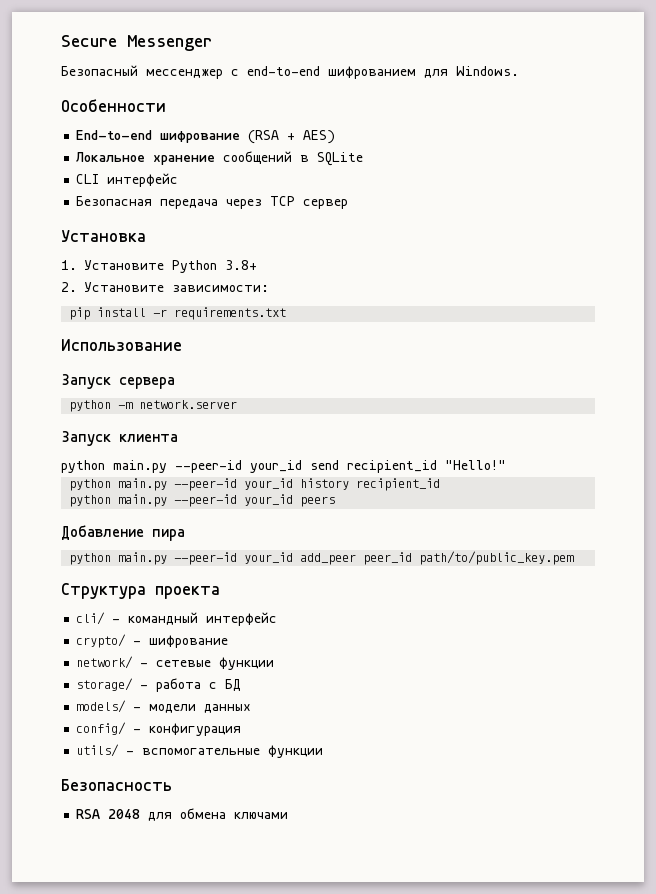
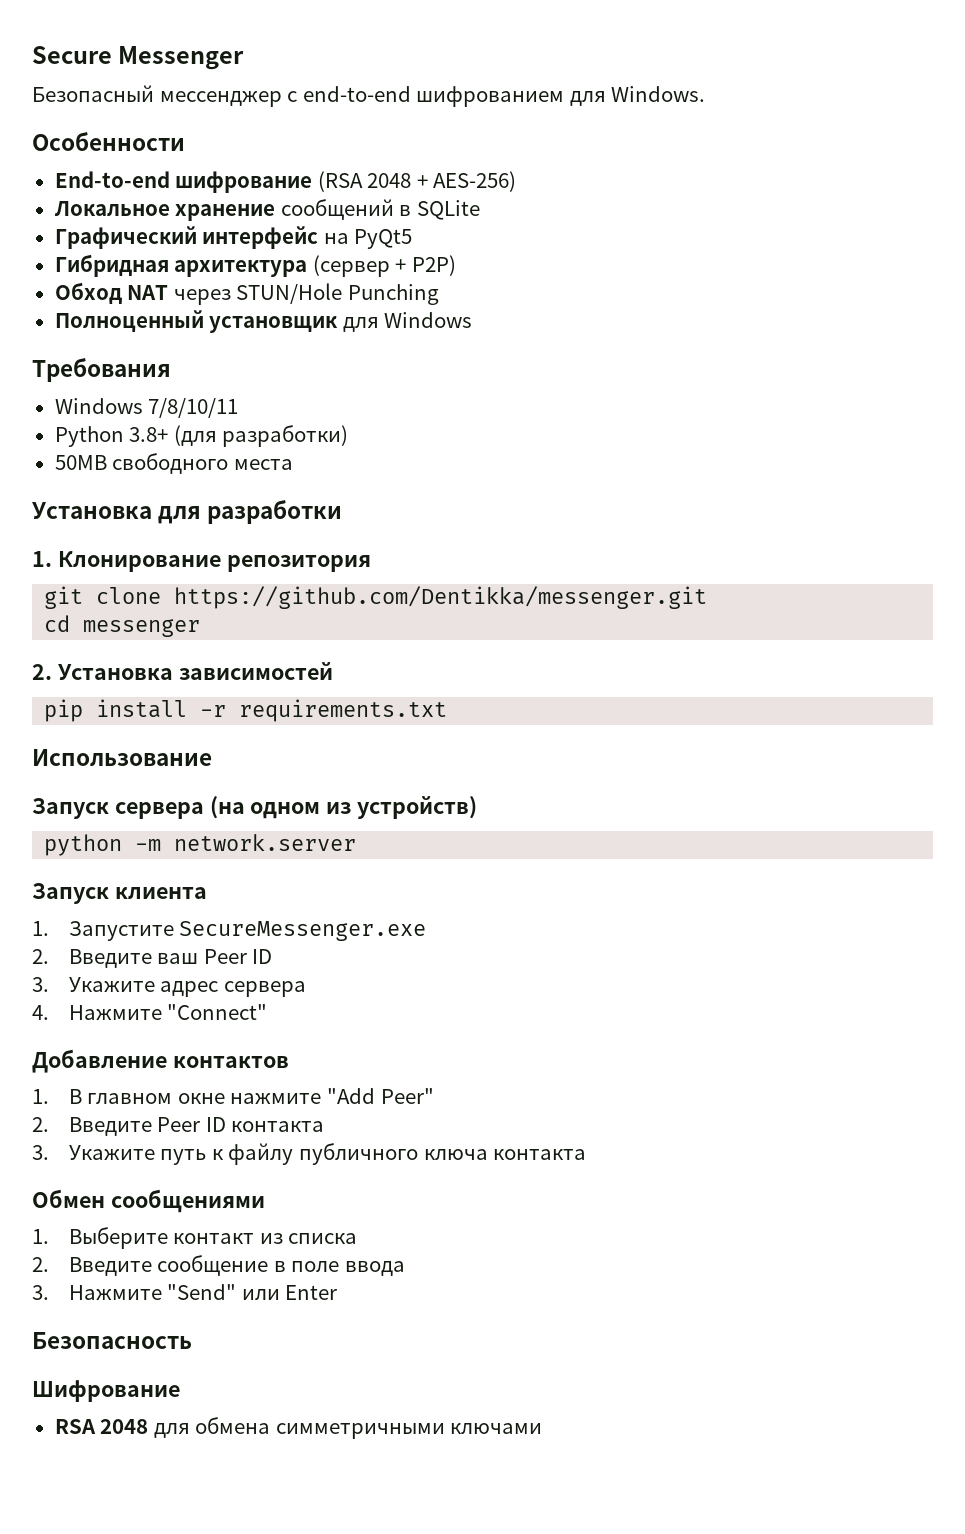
[287,130,336,144] + AES) -> [367,171,517,192] 2048 + AES-256)
[76,173,179,187] [76,196,349,209] [61,230,146,242] [61,260,257,273] [61,282,269,292] CLI интерфейс // Безопасная передача через TCP сервер // Установка // 1. Установите Python 3.8+ // 2. Установите зависимости: -> [54,226,413,249] [54,254,456,277] [54,282,439,305] [54,310,473,333] [32,357,171,382] [54,398,239,418] [54,425,349,447] [54,453,293,474] [32,499,343,524] [32,551,371,572] [44,586,708,609] [44,615,201,637] [32,662,333,680] Графический интерфейс на PyQt5 // Гибридная архитектура (сервер + P2P) // Обход NAT через STUN/Hole Punching // Полноценный установщик для Windows // Требования // Windows 7/8/10/11 // Python 3.8+ (для разработки) // 50MB свободного места // Установка для разработки // 1. Клонирование репозитория // git clone https://github.com/Dentikka/messenger.git // cd messenger // 2. Установка зависимостей
(175, 383) none -> [209,796,478,819] (на одном из устройств)
[61,460,506,473] [69,478,441,491] [69,494,336,507] [61,525,185,541] [69,551,575,565] [61,583,220,599] [76,612,278,626] [76,634,229,648] [76,656,275,670] [76,678,242,692] [76,700,252,713] [76,722,242,736] [76,744,324,758] python main.py --peer-id your_id send recipient_id "Hello!" // python main.py --peer-id your_id history recipient_id // python main.py --peer-id your_id peers // Добавление пира // python main.py --peer-id your_id add_peer peer_id path/to/public_key.pem // Структура проекта // cli/ - командный интерфейс // crypto/ - шифрование // network/ - сетевые функции // storage/ - работа с БД // models/ - модели данных // config/ - конфигурация // utils/ - вспомогательные функции -> [32,921,427,941] [32,949,273,968] [32,977,306,997] [32,1004,268,1020] [32,1049,289,1073] [32,1088,434,1104] [32,1117,325,1136] [32,1143,587,1165] [32,1189,265,1213] [32,1227,358,1249] [32,1255,405,1276] [32,1284,338,1300] 1. Запустите SecureMessenger.exe // 2. Введите ваш Peer ID // 3. Укажите адрес сервера // 4. Нажмите "Connect" // Добавление контактов // 1. В главном окне нажмите "Add Peer" // 2. Введите Peer ID контакта // 3. Укажите путь к файлу публичного ключа контакта // Обмен сообщениями // 1. Выберите контакт из списка // 2. Введите сообщение в поле ввода // 3. Нажмите "Send" или Enter
(172, 785) none -> [32,1380,180,1402] // Шифрование
(227, 813) none -> [275,1423,445,1439] симметричными

